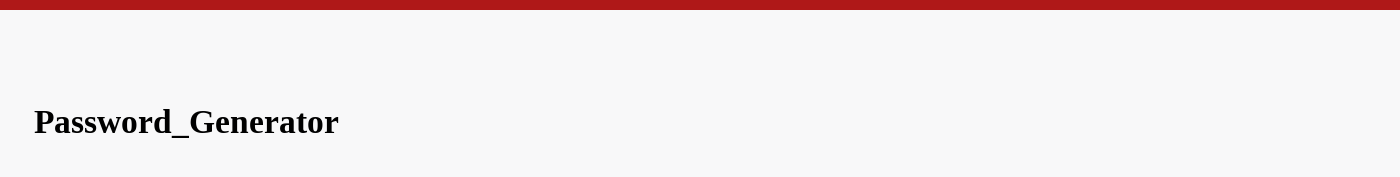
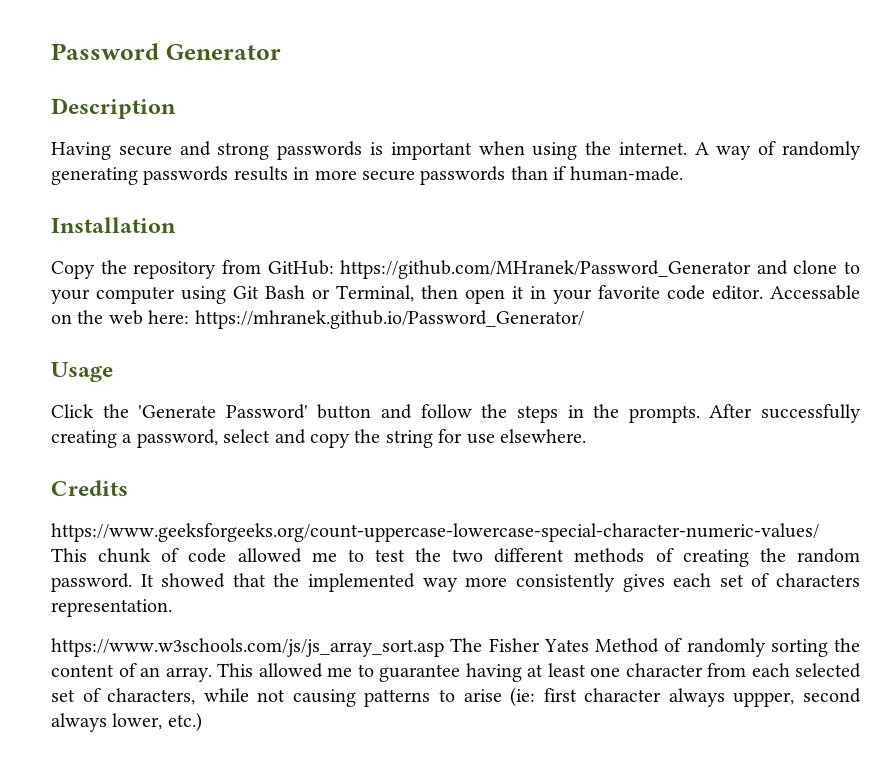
[34,109,339,138] Password_Generator -> [51,43,281,60] [51,98,176,119] [51,141,862,160] [51,166,683,185] [51,217,176,233] [51,260,860,279] [51,285,860,304] [51,310,584,329] [51,362,113,382] [51,404,862,423] [51,429,586,448] [51,480,128,496] [51,523,819,542] [51,548,860,567] [51,573,861,592] [51,599,172,617] [51,638,860,657] [51,663,861,682] [51,687,861,707] [51,712,202,732] Password Generator // Description // Having secure and strong passwords is important when using the internet. A way of randomly generating passwords results in more secure passwords than if human-made. // Installation // Copy the repository from GitHub: https://github.com/MHranek/Password_Generator and clone to your computer using Git Bash or Terminal, then open it in your favorite code editor. Accessable on the web here: https://mhranek.github.io/Password_Generator/ // Usage // Click the 'Generate Password' button and follow the steps in the prompts. After successfully creating a password, select and copy the string for use elsewhere. // Credits // https://www.geeksforgeeks.org/count-uppercase-lowercase-special-character-numeric-values/ This chunk of code allowed me to test the two different methods of creating the random password. It showed that the implemented way more consistently gives each set of characters representation. // https://www.w3schools.com/js/js_array_sort.asp The Fisher Yates Method of randomly sorting the content of an array. This allowed me to guarantee having at least one character from each selected set of characters, while not causing patterns to arise (ie: first character always uppper, second always lower, etc.)

